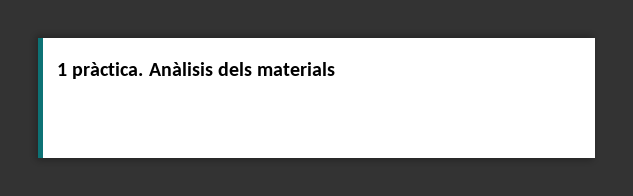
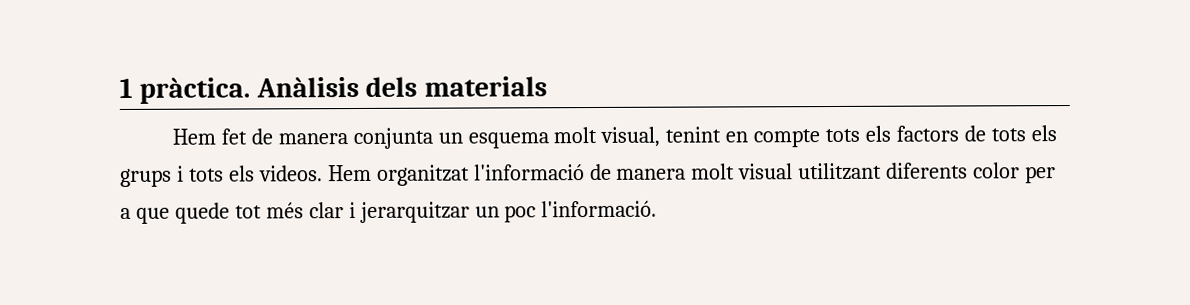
(336, 69) none -> [171,125,1057,150] [120,162,1057,187] [120,200,658,224] // Hem fet de manera conjunta un esquema molt visual, tenint en compte tots els factors de tots els grups i tots els videos. Hem organitzat l'informació de manera molt visual utilitzant diferents color per a que quede tot més clar i jerarquitzar un poc l'informació.

